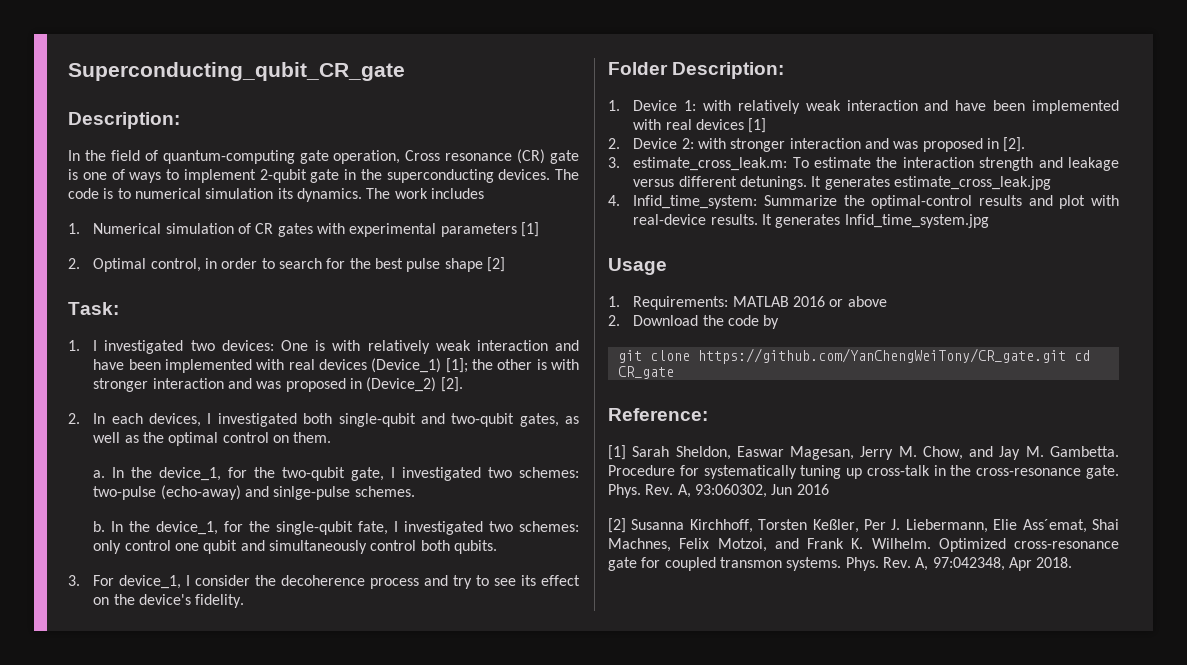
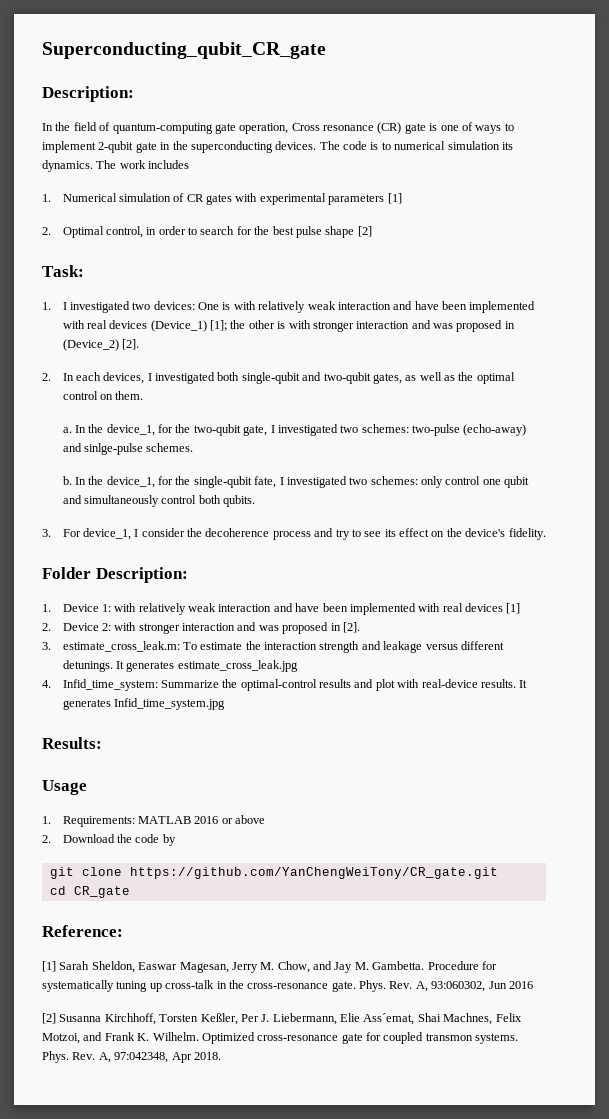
(989, 221) none -> [42,737,102,749] // Results:
(1066, 356) none -> (498, 873) //

